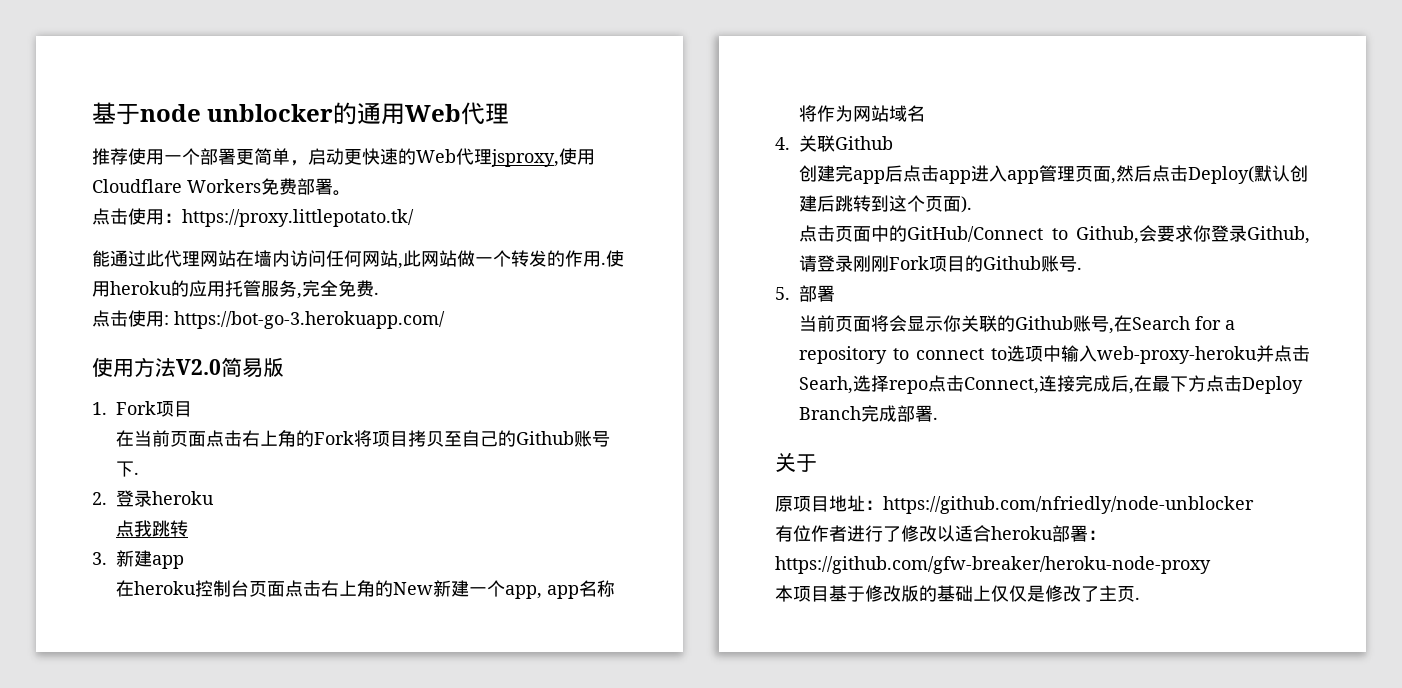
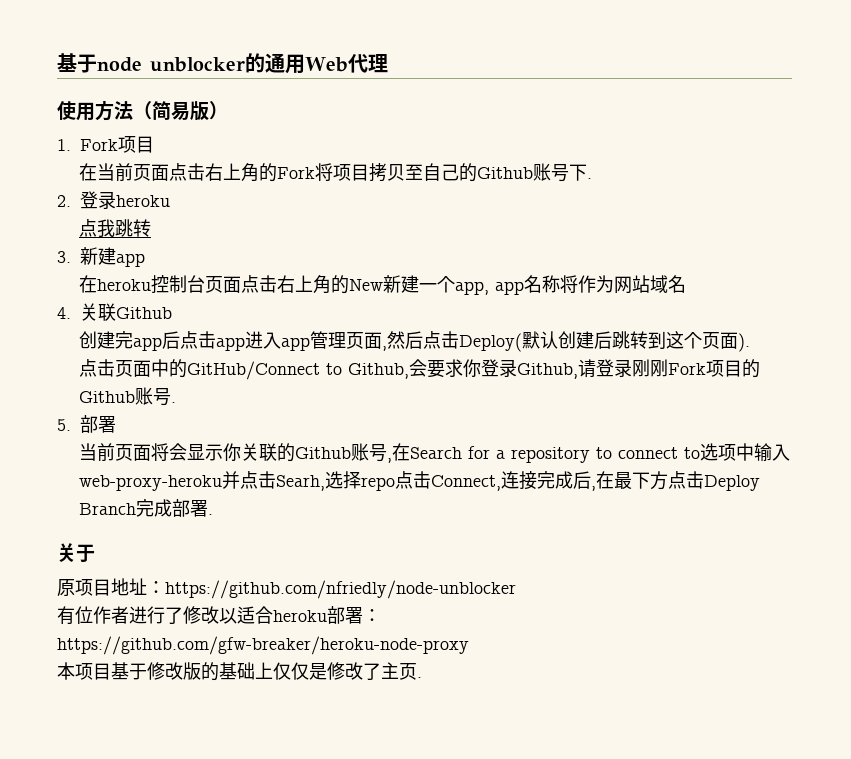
[92,148,595,167] [92,178,351,196] [92,208,414,227] [92,250,624,269] [92,280,379,299] [92,310,445,329] // 推荐使用一个部署更简单，启动更快速的Web代理jsproxy,使用Cloudflare Workers免费部署。 // 点击使用：https://proxy.littlepotato.tk/ // 能通过此代理网站在墙内访问任何网站,此网站做一个转发的作用.使用heroku的应用托管服务,完全免费. // 点击使用: https://bot-go-3.herokuapp.com/ -> (388, 63) none
[176,359,221,375] V2.0 -> [133,101,152,120] （
(284, 367) none -> [209,101,228,120] ）

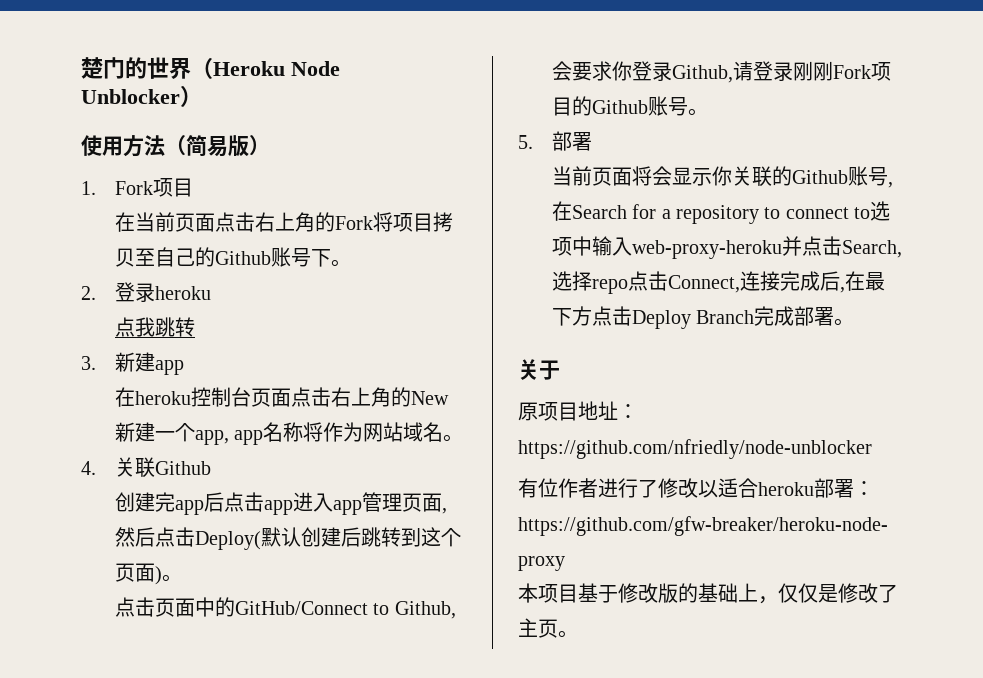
[57,53,388,74] 基于node unblocker的通用Web代理 -> [81,57,340,79] [81,85,202,107] 楚门的世界（Heroku Node Unblocker）
[587,178,593,179] . -> [330,259,351,267] 。
(687, 284) none -> [443,434,464,442] 。
[738,333,751,352] ). -> [154,566,182,585] )。
[171,402,177,403] . -> [687,108,708,116] 。
[276,475,326,491] Searh, -> [841,240,902,258] Search,
[208,514,214,515] . -> [834,318,855,326] 。
(273, 670) none -> [758,596,778,604] ，
[417,677,422,678] . -> [558,630,578,638] 。

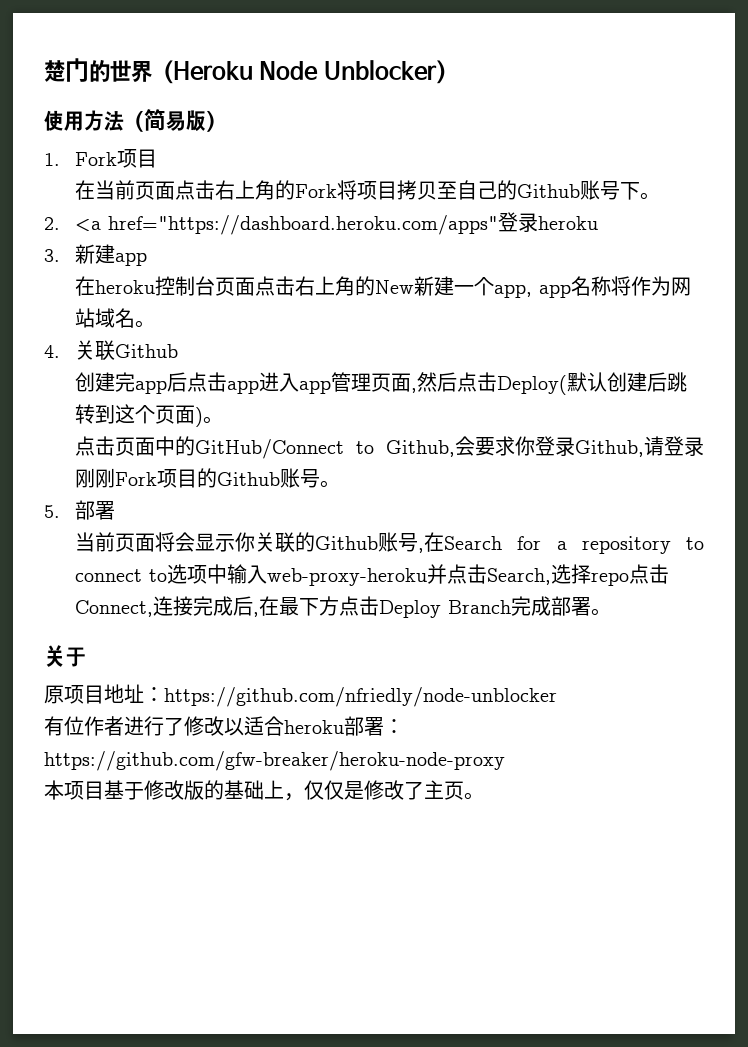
(96, 293) none -> [75,215,499,235] <a href="https://dashboard.heroku.com/apps"
[114,317,195,337] // 点我跳转 -> (599, 223) none

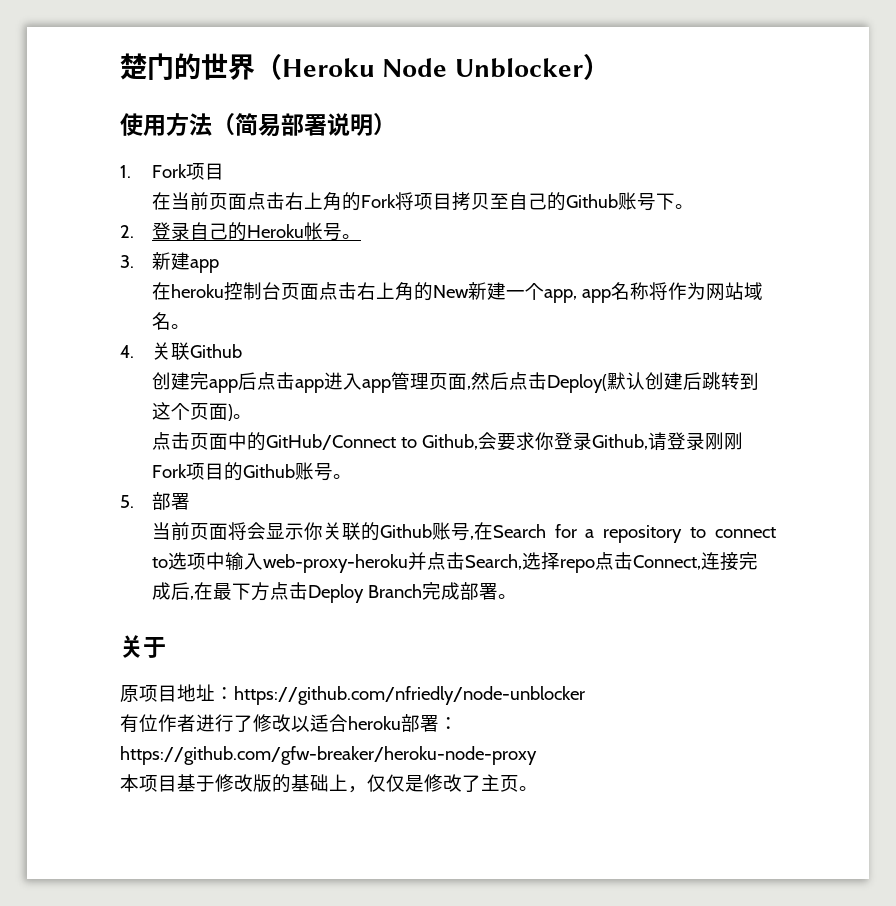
[186,110,206,131] 版 -> [281,113,373,136] 部署说明
[75,212,599,235] <a href="https://dashboard.heroku.com/apps"登录heroku -> [151,222,361,241] 登录自己的Heroku帐号。

